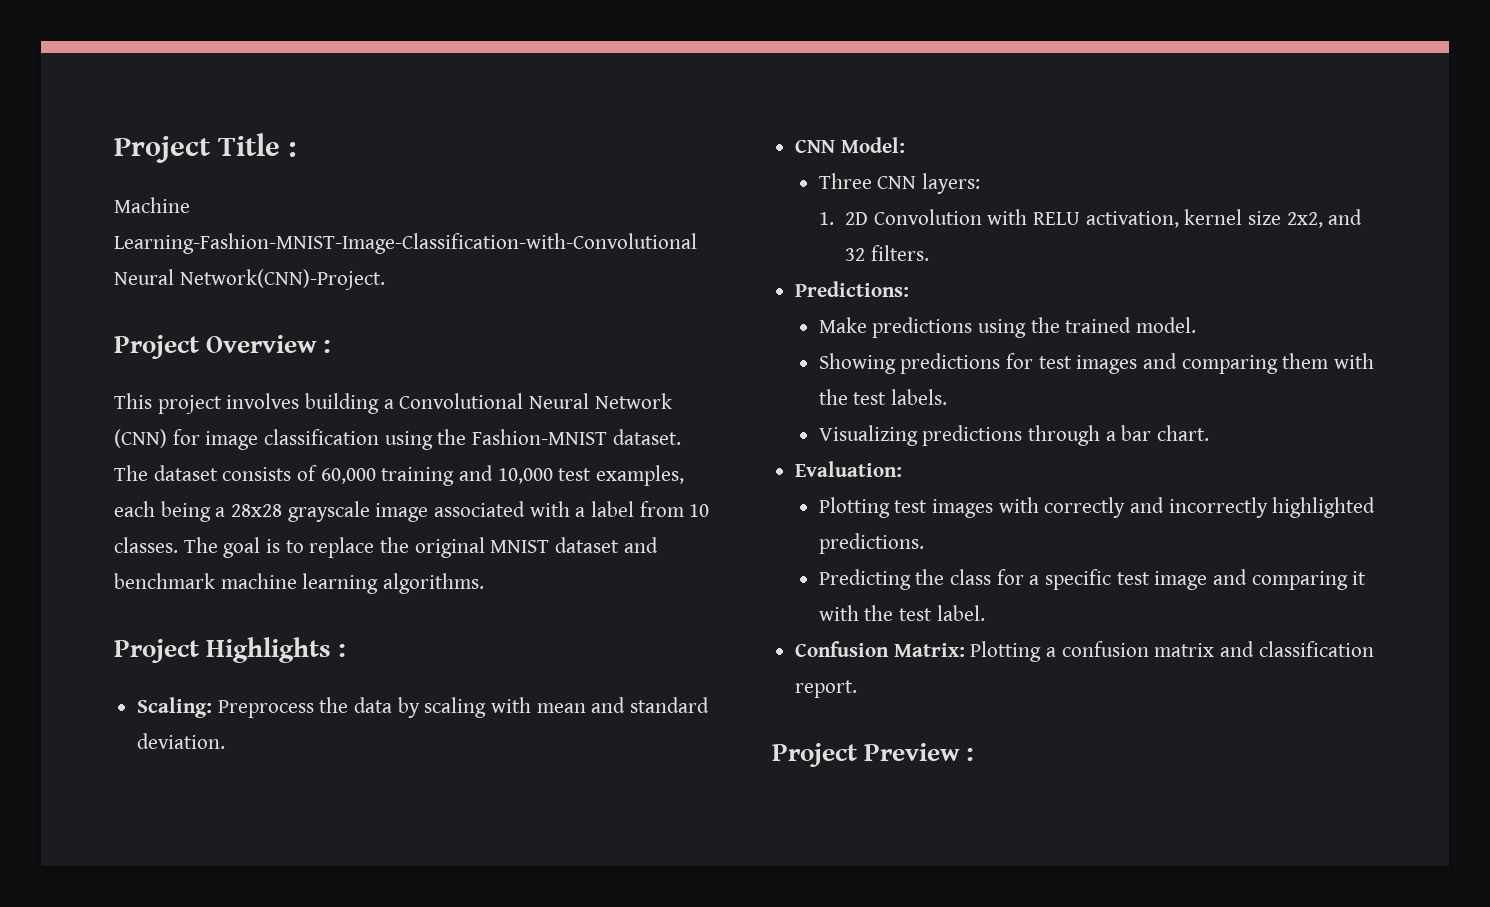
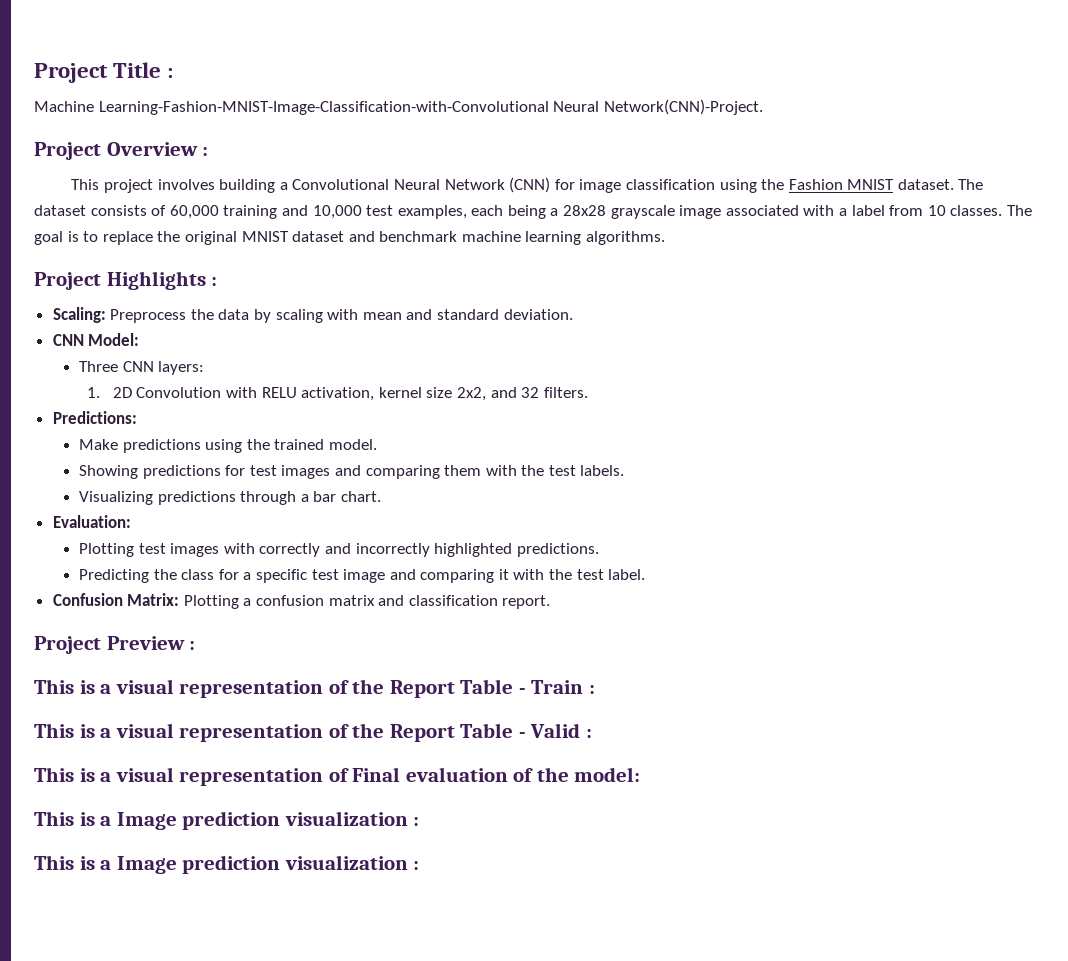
[472,429,608,445] Fashion-MNIST -> [788,179,895,190] Fashion MNIST
(975, 754) none -> [34,679,595,698] [34,723,592,742] [34,767,641,786] [34,811,420,830] [34,855,420,874] // This is a visual representation of the Report Table - Train : // This is a visual representation of the Report Table - Valid : // This is a visual representation of Final evaluation of the model: // This is a Image prediction visualization : // This is a Image prediction visualization :

